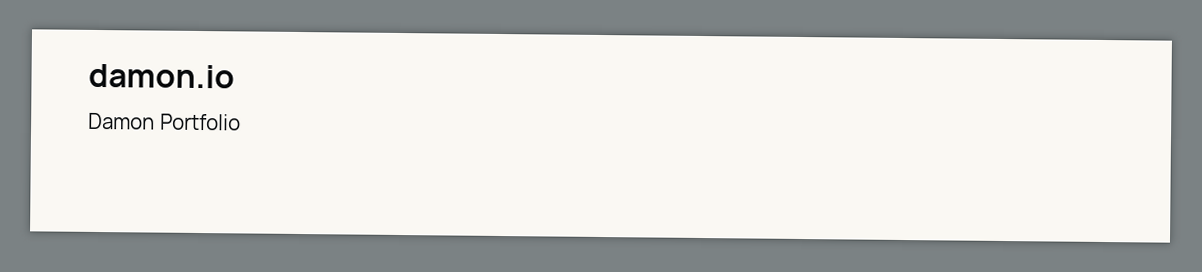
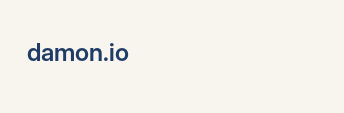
[88,112,241,131] // Damon Portfolio -> (129, 52) none

